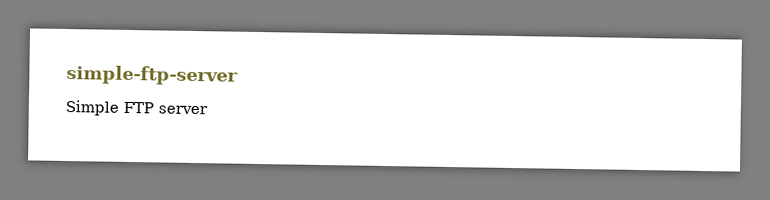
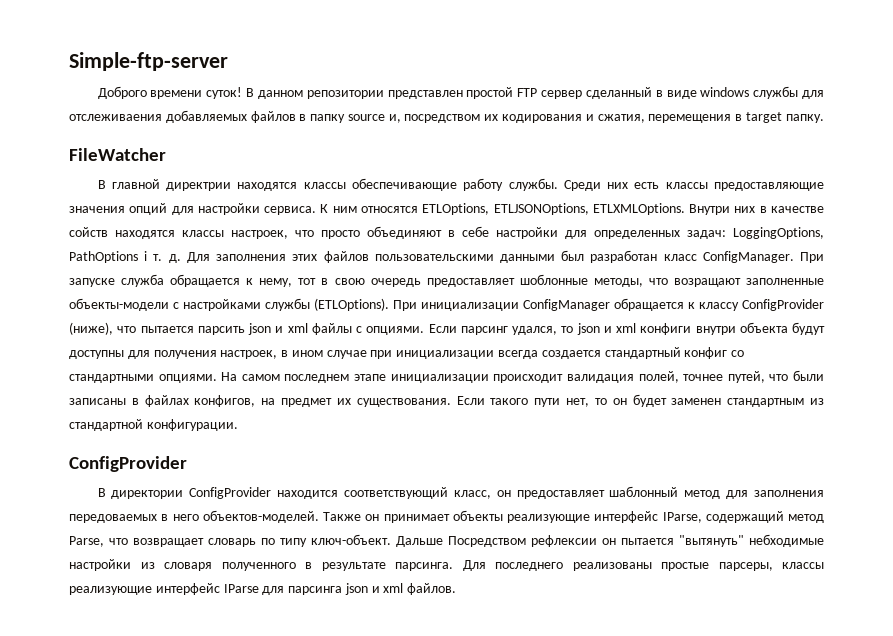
[66,64,238,86] [65,99,208,116] simple-ftp-server // Simple FTP server -> [69,52,228,71] [97,86,824,99] [69,110,824,123] [69,148,166,161] [97,178,824,191] [69,203,825,215] [69,226,824,239] [69,250,824,263] [69,274,824,287] [69,298,824,311] [69,322,825,335] [69,347,745,359] [69,370,825,383] [69,394,825,407] [69,419,238,431] [69,456,187,472] [97,486,824,499] [69,510,824,523] [69,534,824,547] [69,559,824,571] [69,583,457,595] Simple-ftp-server // Доброго времени суток! В данном репозитории представлен простой FTP сервер сделанный в виде windows службы для отслеживаения добавляемых файлов в папку source и, посредством их кодирования и сжатия, перемещения в target папку. // FileWatcher // В главной директрии находятся классы обеспечивающие работу службы. Среди них есть классы предоставляющие значения опций для настройки сервиса. К ним относятся ETLOptions, ETLJSONOptions, ETLXMLOptions. Внутри них в качестве сойств находятся классы настроек, что просто объединяют в себе настройки для определенных задач: LoggingOptions, PathOptions і т. д. Для заполнения этих файлов пользовательскими данными был разработан класс ConfigManager. При запуске служба обращается к нему, тот в свою очередь предоставляет шоблонные методы, что возращают заполненные объекты-модели с настройками службы (ETLOptions). При инициализации ConfigManager обращается к классу ConfigProvider (ниже), что пытается парсить json и xml файлы с опциями. Если парсинг удался, то json и xml конфиги внутри объекта будут доступны для получения настроек, в ином случае при инициализации всегда создается стандартный конфиг со стандартными опциями. На самом последнем этапе инициализации происходит валидация полей, точнее путей, что были записаны в файлах конфигов, на предмет их существования. Если такого пути нет, то он будет заменен стандартным из стандартной конфигурации. // ConfigProvider // В директории ConfigProvider находится соответствующий класс, он предоставляет шаблонный метод для заполнения передоваемых в него объектов-моделей. Также он принимает объекты реализующие интерфейс IParse, содержащий метод Parse, что возвращает словарь по типу ключ-объект. Дальше Посредством рефлексии он пытается "вытянуть" небходимые настройки из словаря полученного в результате парсинга. Для последнего реализованы простые парсеры, классы реализующие интерфейс IParse для парсинга json и xml файлов.

